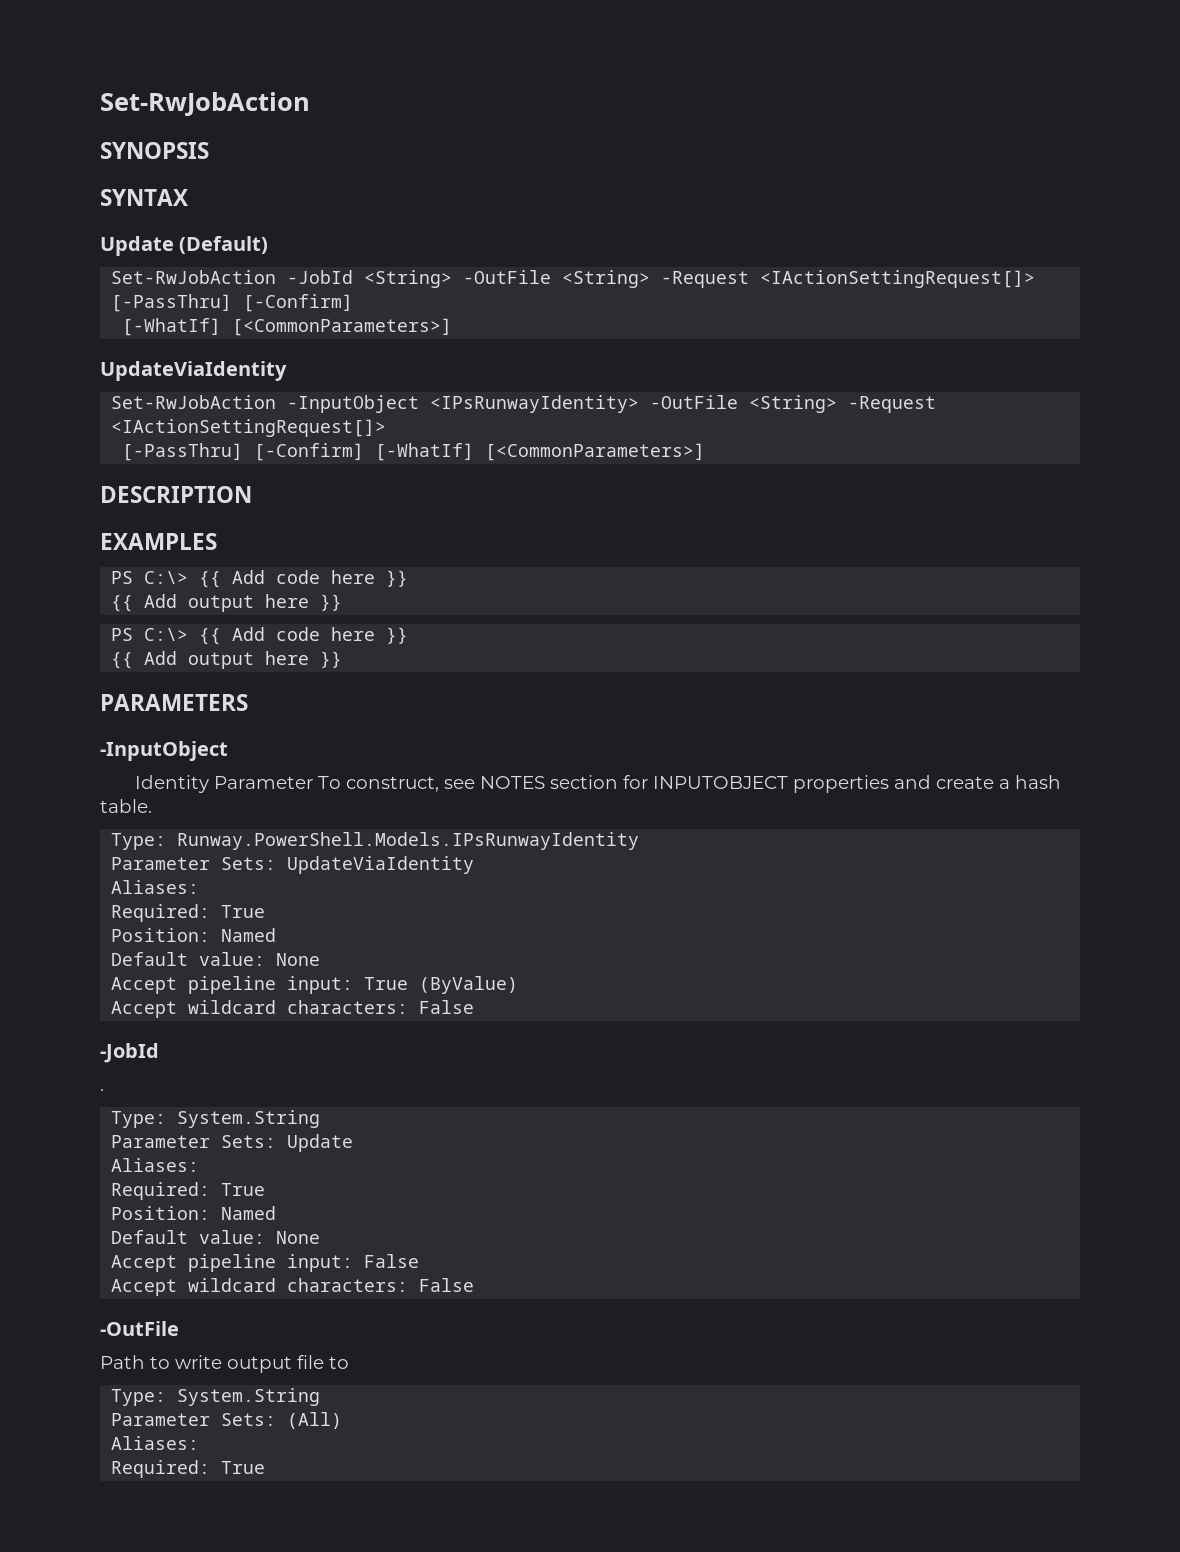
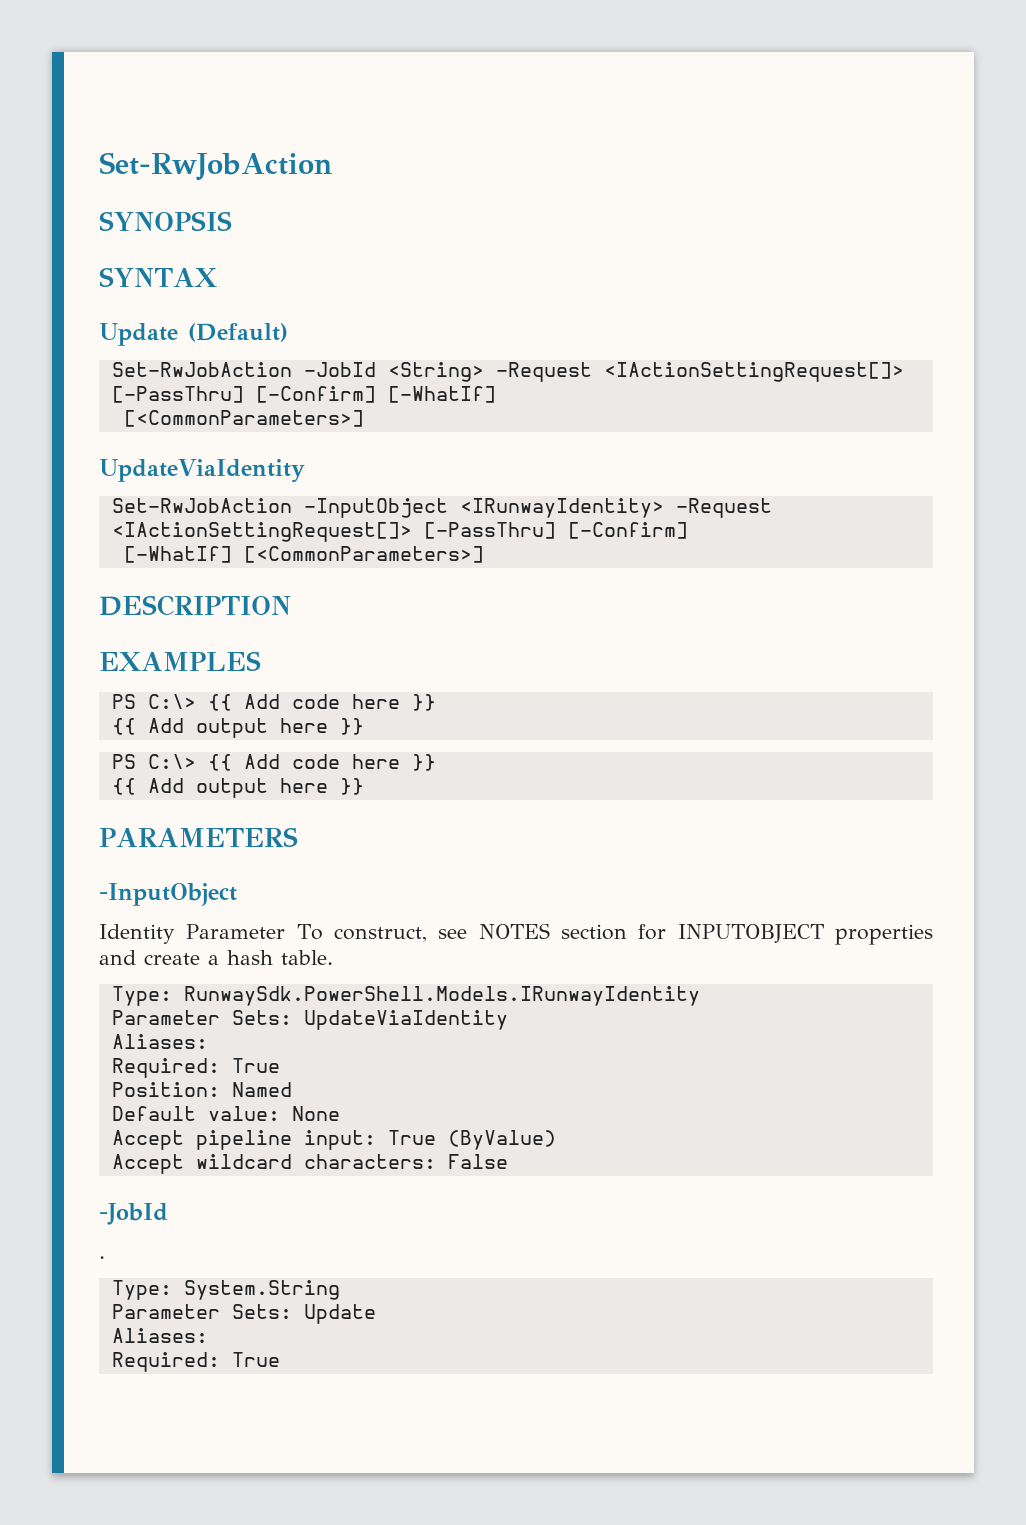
[463,270,1036,288] [111,294,354,312] [122,318,222,336] -OutFile <String> -Request <IActionSettingRequest[]> [-PassThru] [-Confirm] // [-WhatIf] -> [495,362,904,382] [111,386,496,403] -Request <IActionSettingRequest[]> [-PassThru] [-Confirm] [-WhatIf] //
[430,395,937,413] [111,419,387,437] [122,443,365,461] <IPsRunwayIdentity> -OutFile <String> -Request <IActionSettingRequest[]> // [-PassThru] [-Confirm] -> [459,498,772,518] [111,522,688,542] <IRunwayIdentity> -Request <IActionSettingRequest[]> [-PassThru] [-Confirm] //
[177,832,640,850] Runway.PowerShell.Models.IPsRunwayIdentity -> [183,986,700,1006] RunwaySdk.PowerShell.Models.IRunwayIdentity
[111,1206,277,1220] [111,1230,321,1244] [111,1254,420,1272] [111,1278,475,1296] [100,1321,179,1336] [100,1355,349,1373] [111,1388,321,1406] [111,1412,343,1429] [111,1436,200,1450] [111,1460,266,1478] // Position: Named // Default value: None // Accept pipeline input: False // Accept wildcard characters: False // -OutFile // Path to write output file to // Type: System.String // Parameter Sets: (All) // Aliases: // Required: True -> (280, 1359) none

